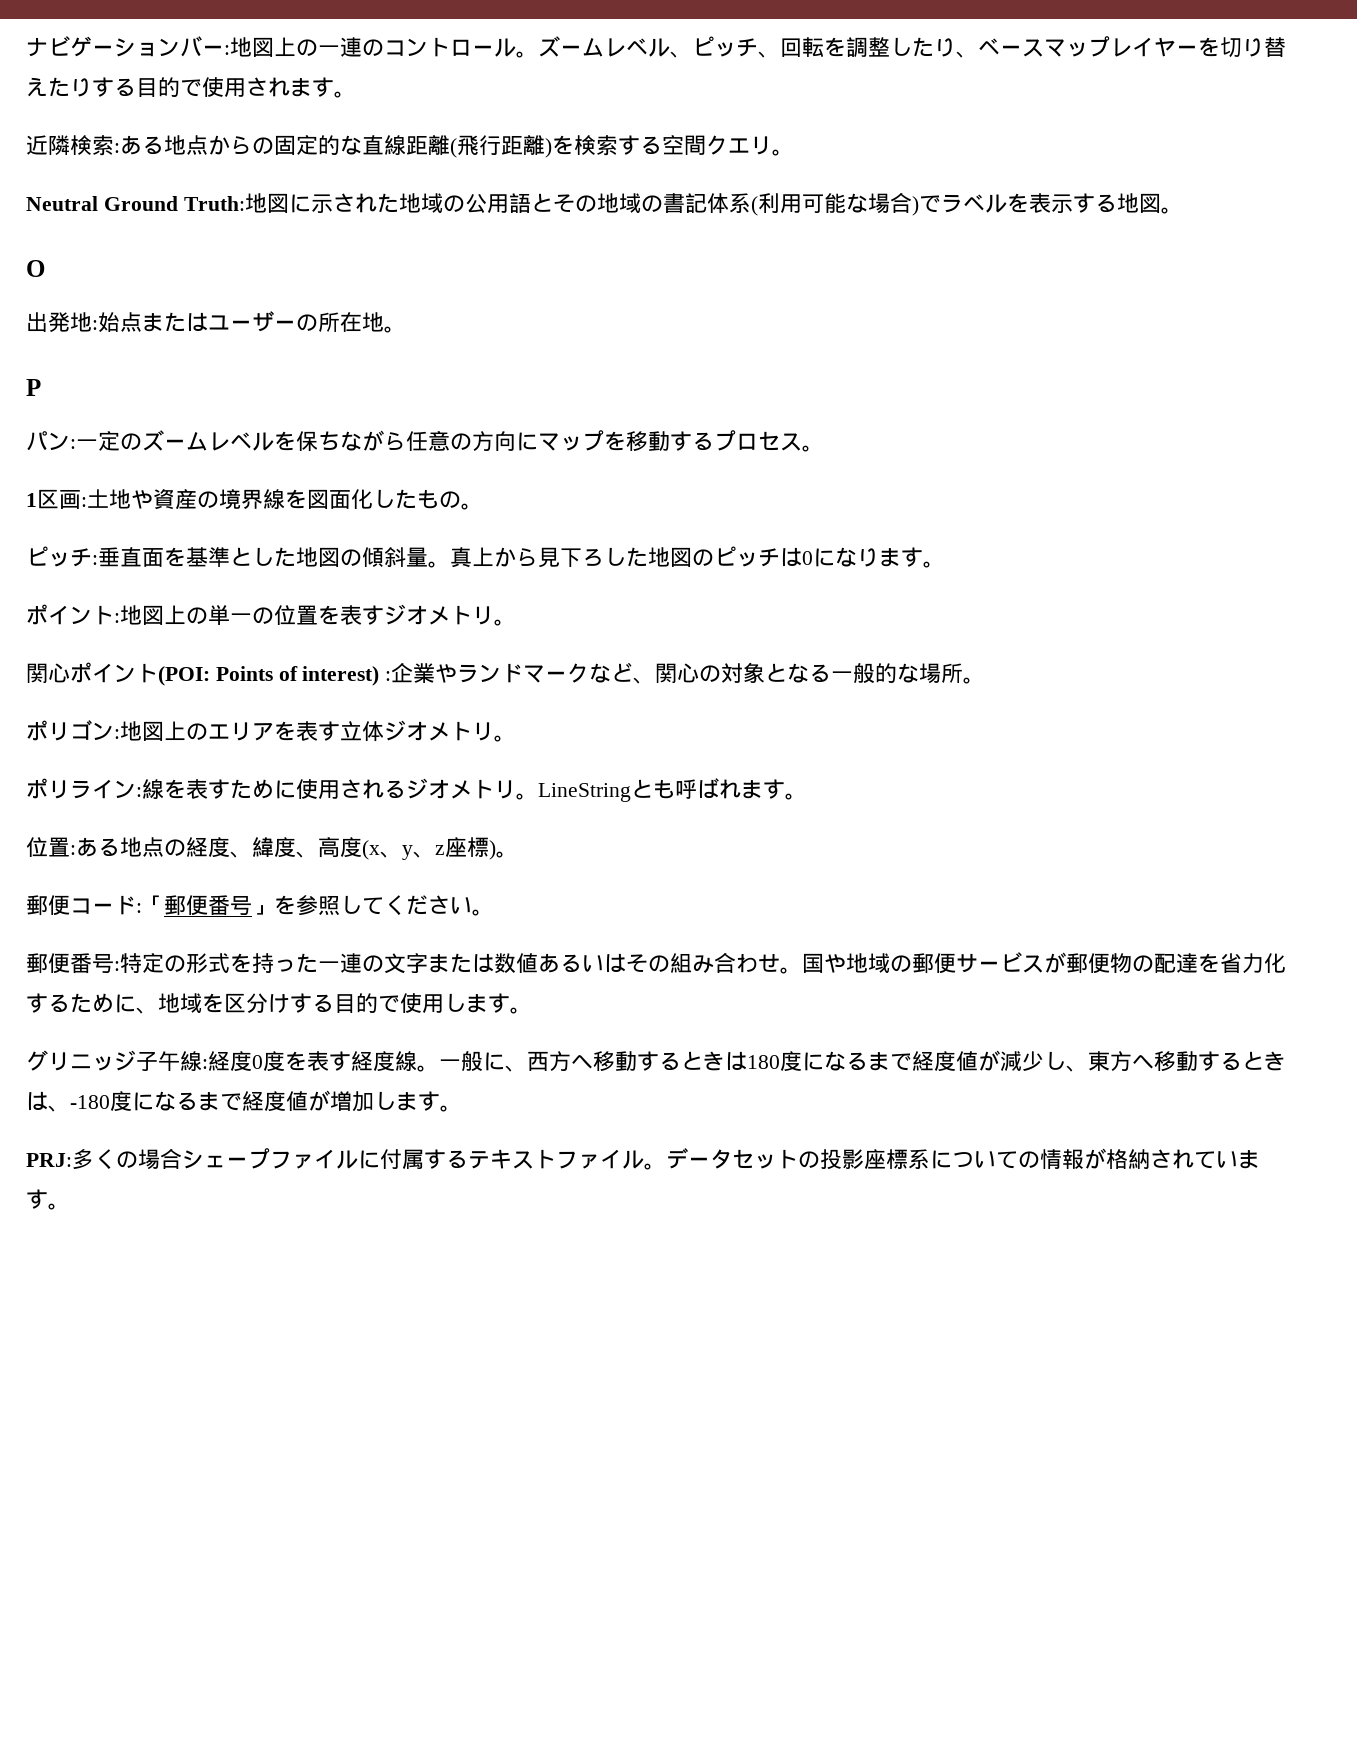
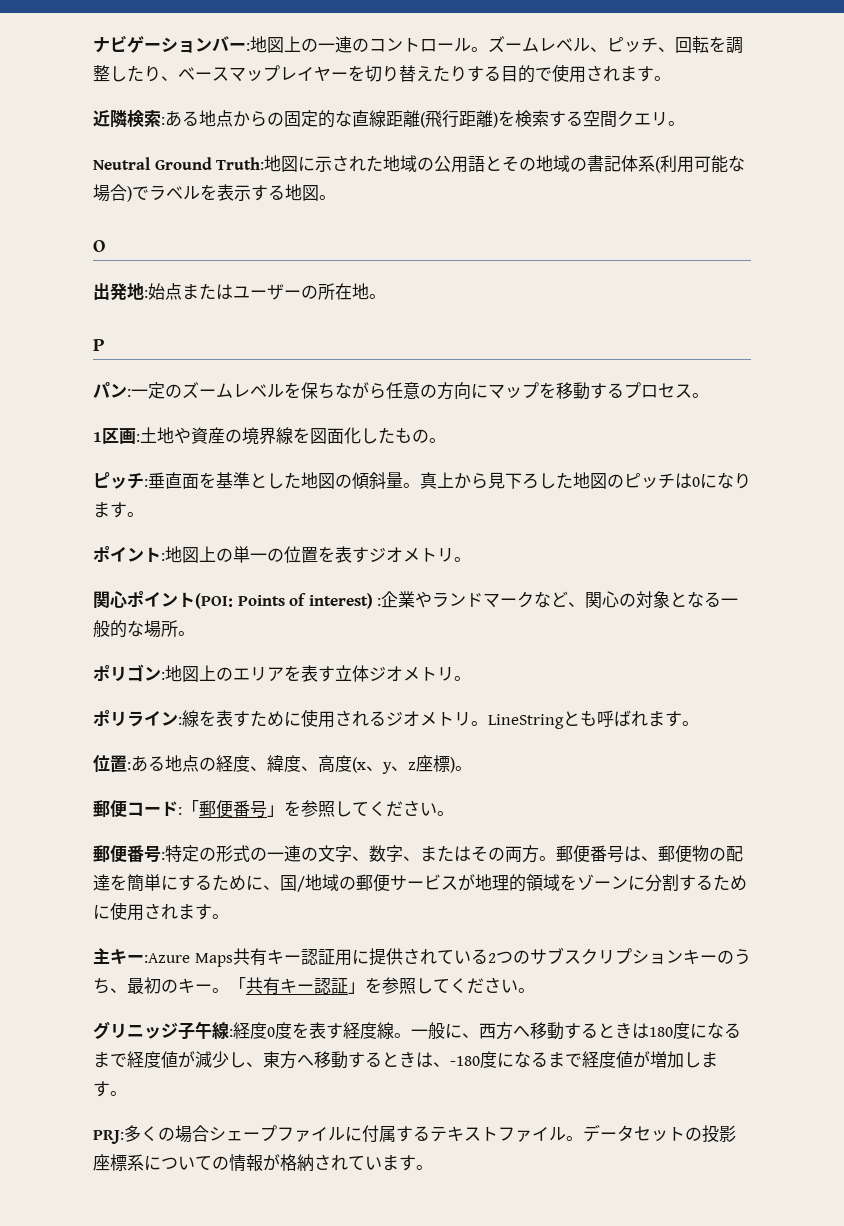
[230,953,318,973] を持った -> [250,847,267,861] の
[428,952,846,974] または数値あるいはその組み合わせ。国や -> [352,845,743,863] [93,874,305,892] 、数字、またはその両方。郵便番号は、郵便物の配達を簡単にするために、国/
[1066,953,1286,974] [26,993,510,1014] 郵便物の配達を省力化するために、地域を区分けする目的で使用します -> [475,874,747,892] [93,902,229,921] [93,947,751,967] [93,977,518,995] 地理的領域をゾーンに分割するために使用されます。 // 主キー:Azure Maps共有キー認証用に提供されている2つのサブスクリプションキーのうち、最初のキー。「共有キー認証」を参照してください

